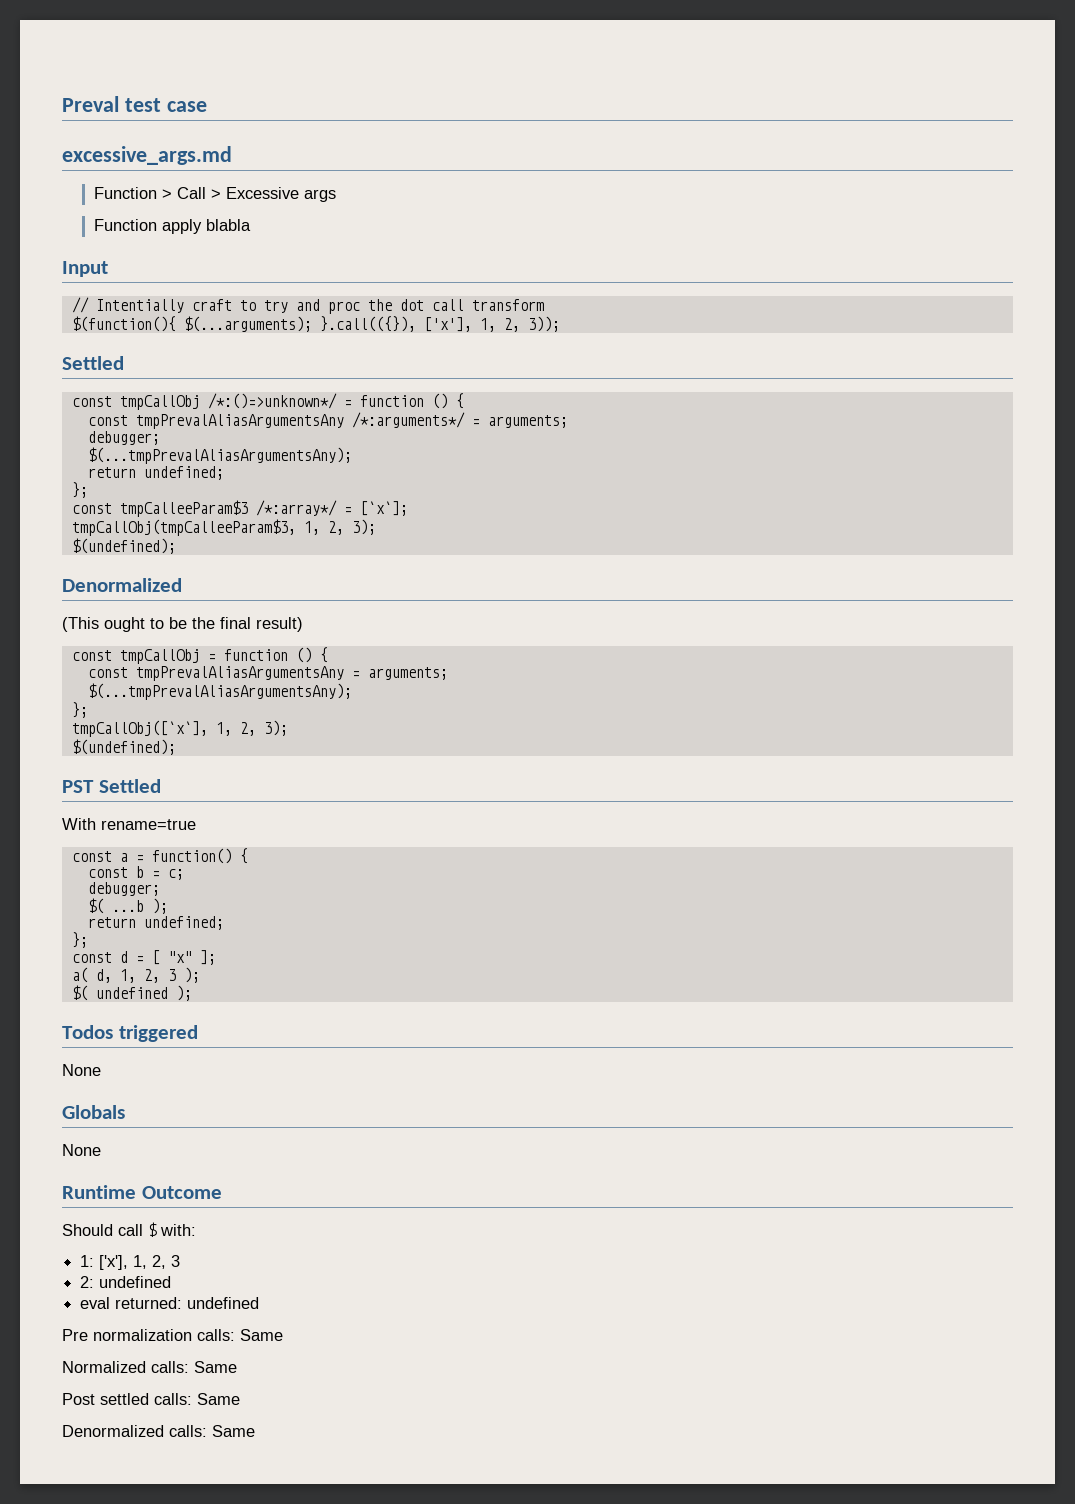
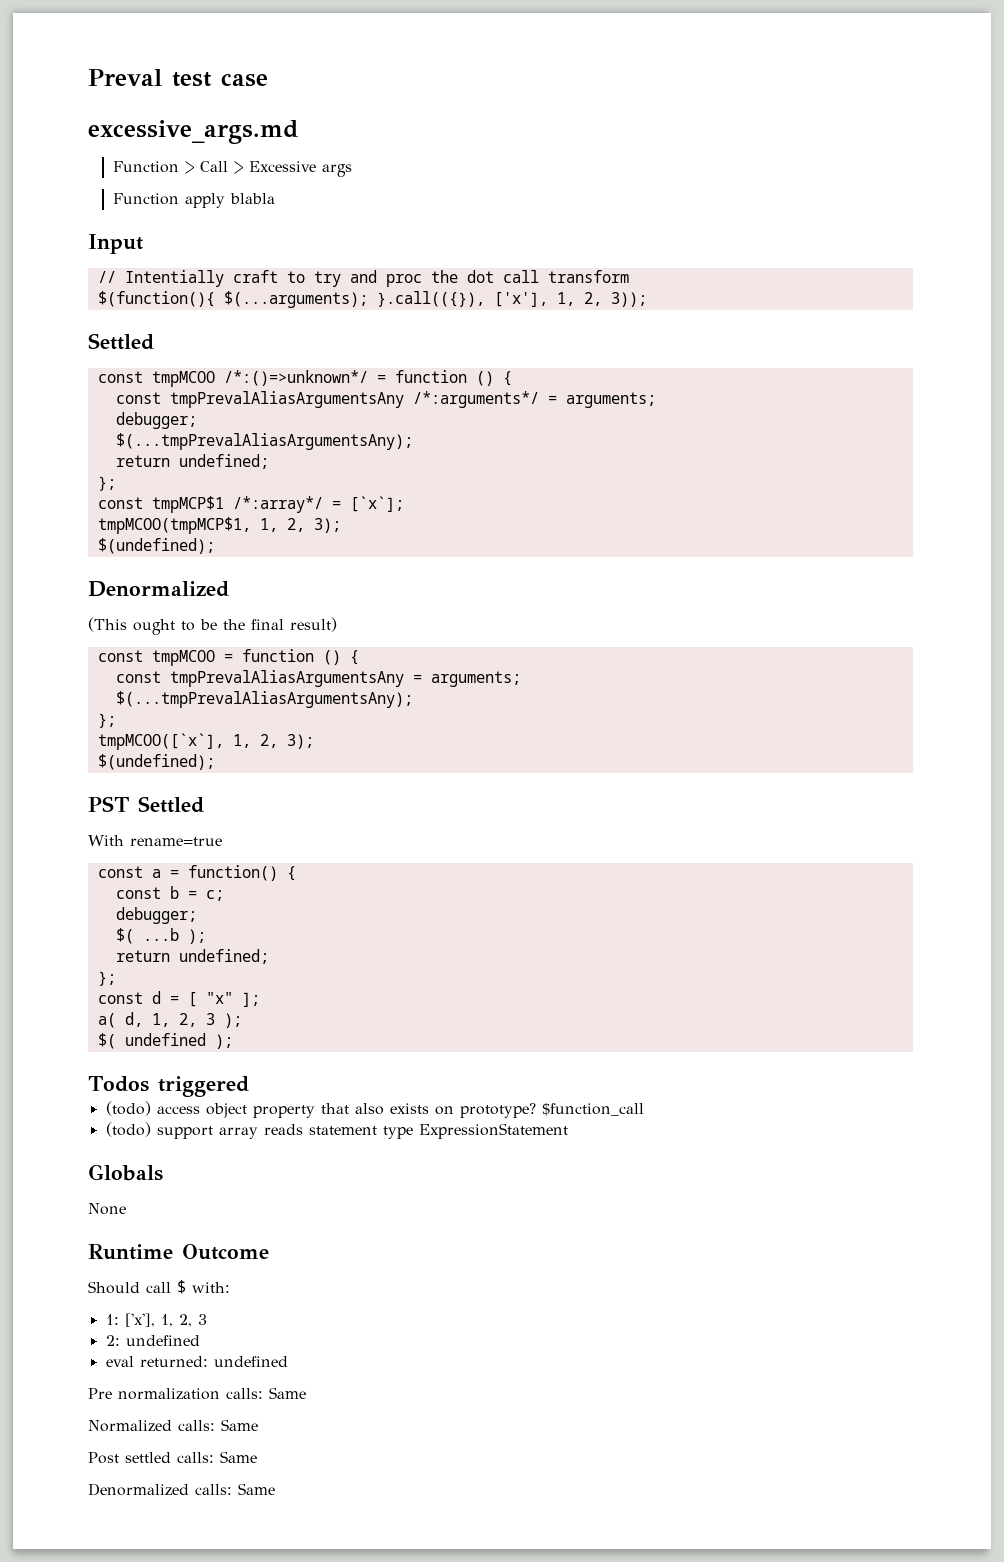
[119,395,200,410] tmpCallObj -> [151,371,215,387] tmpMCOO
[119,500,248,517] tmpCalleeParam$3 -> [151,496,224,513] tmpMCP$1
[71,519,296,536] tmpCallObj(tmpCalleeParam$3, -> [97,517,251,534] tmpMCOO(tmpMCP$1,
[119,649,200,664] tmpCallObj -> [151,650,215,666] tmpMCOO
[71,720,208,737] tmpCallObj([`x`], -> [97,733,224,750] tmpMCOO([`x`],
[62,1064,101,1076] // None -> [105,1101,644,1118] [105,1122,568,1139] // (todo) access object property that also exists on prototype? $function_call // (todo) support array reads statement type ExpressionStatement

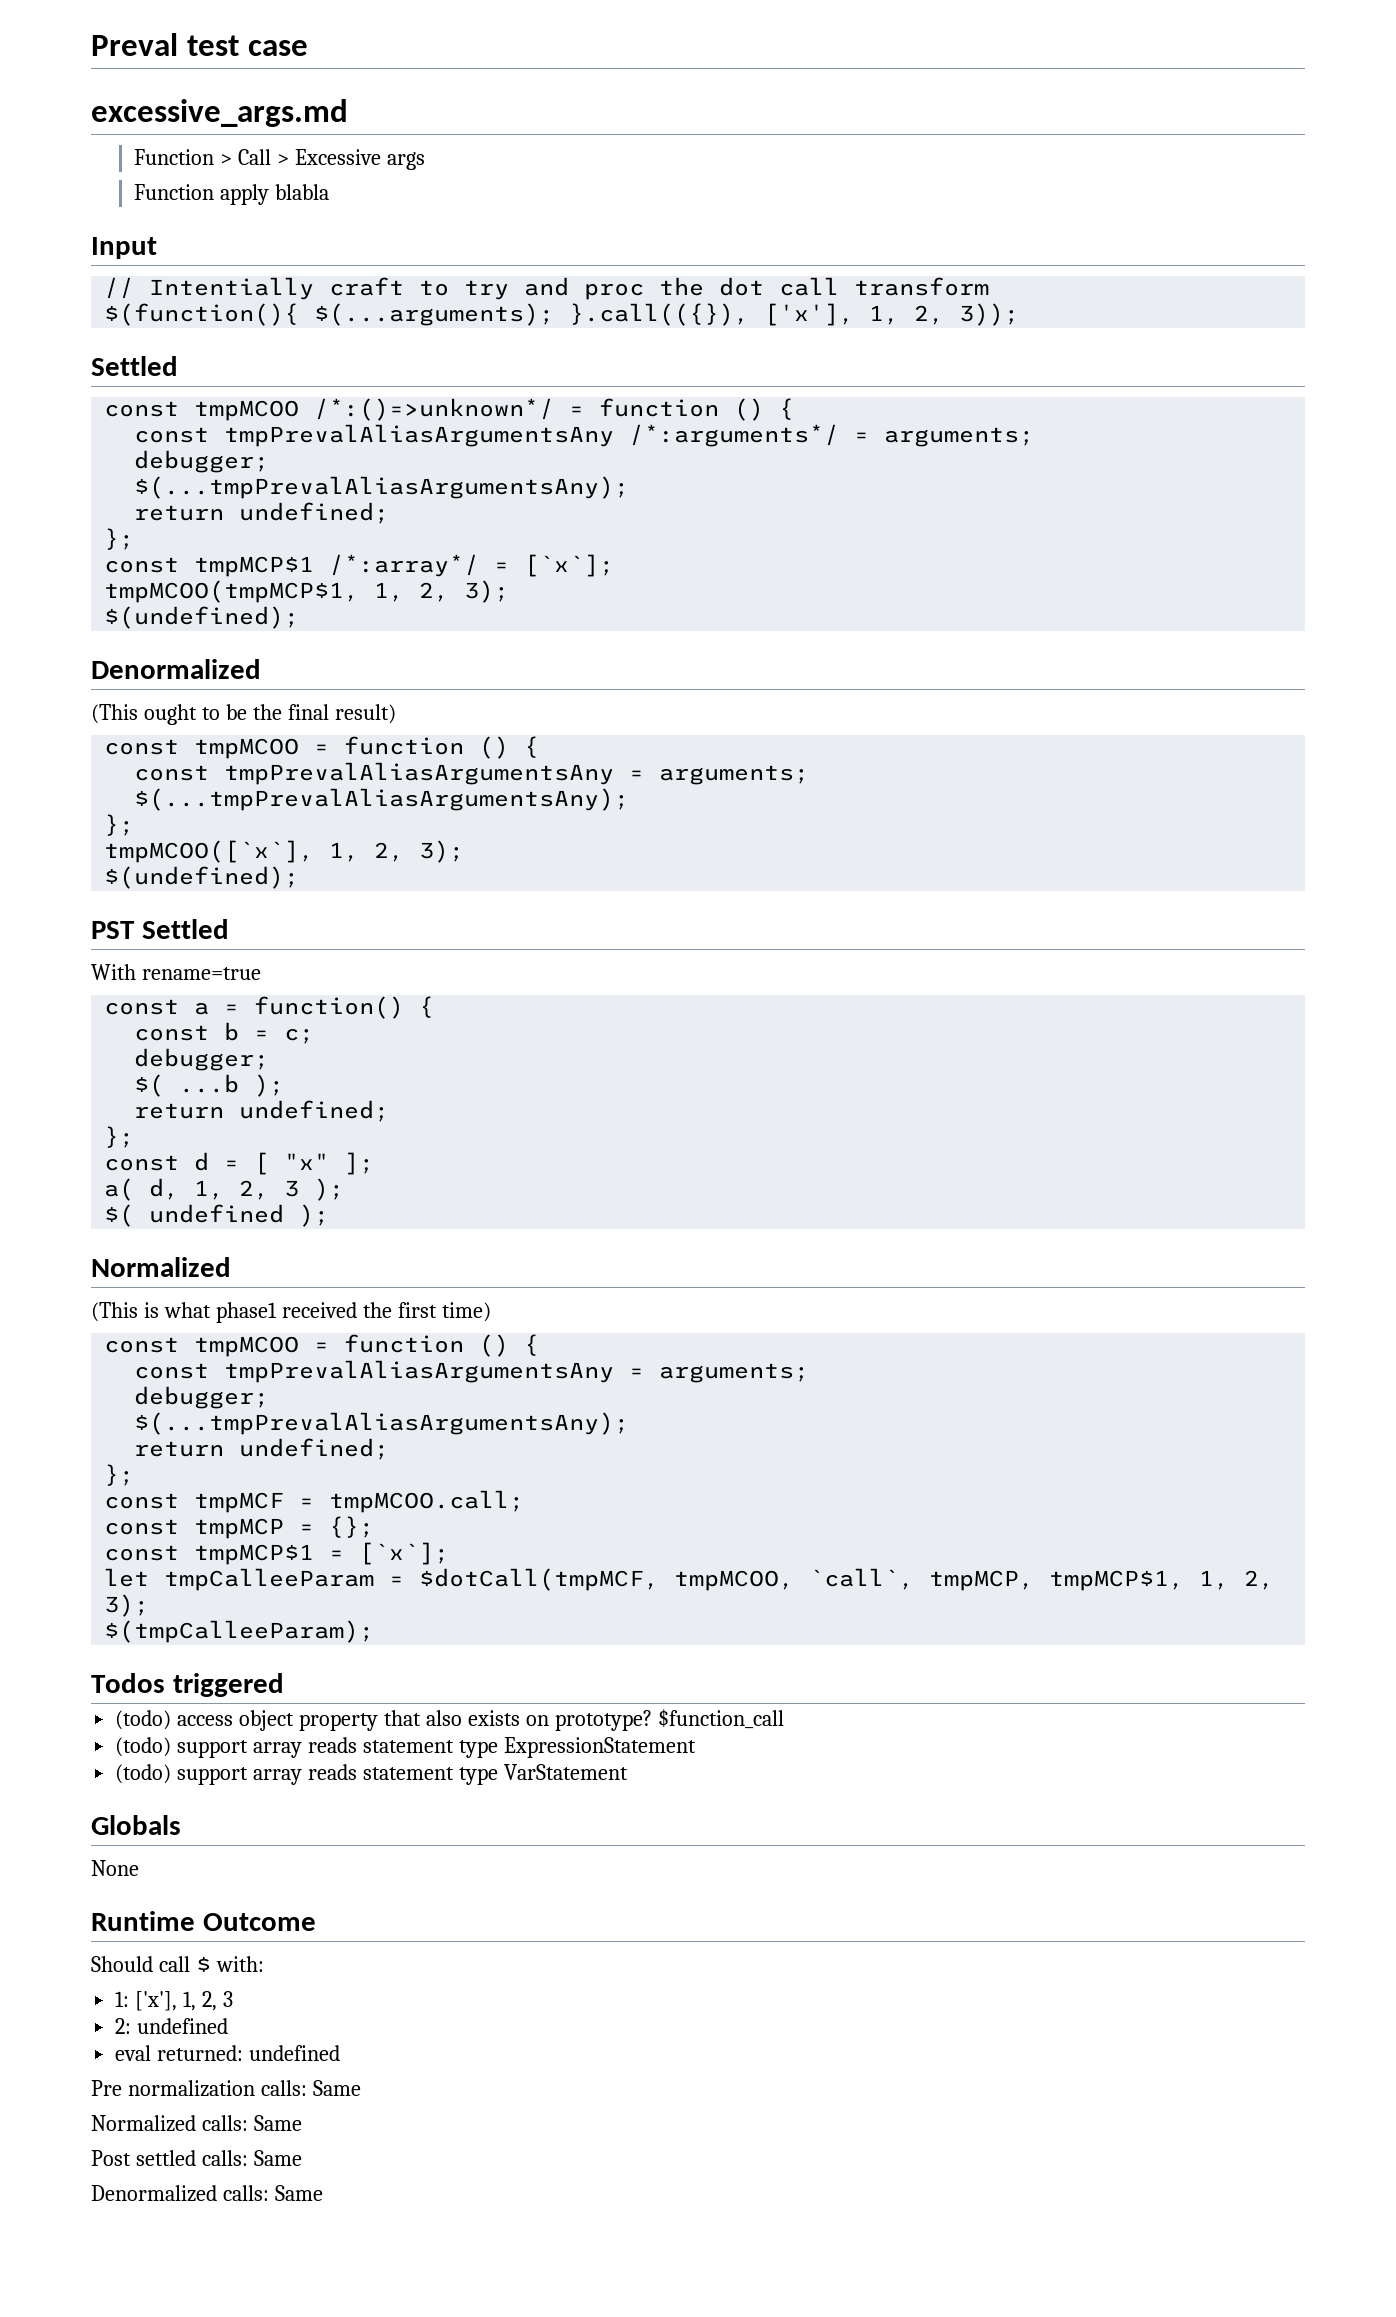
(233, 1041) none -> [91,1257,231,1277] [91,1302,491,1323] [104,1334,540,1357] [134,1360,810,1383] [134,1386,270,1409] [134,1412,630,1435] [134,1438,390,1460] [104,1464,135,1486] [104,1490,525,1513] [104,1516,375,1539] [104,1542,450,1565] [104,1568,1275,1591] [104,1594,150,1617] [104,1620,375,1643] // Normalized // (This is what phase1 received the first time) // const tmpMCOO = function () { // const tmpPrevalAliasArgumentsAny = arguments; // debugger; // $(...tmpPrevalAliasArgumentsAny); // return undefined; // }; // const tmpMCF = tmpMCOO.call; // const tmpMCP = {}; // const tmpMCP$1 = [`x`]; // let tmpCalleeParam = $dotCall(tmpMCF, tmpMCOO, `call`, tmpMCP, tmpMCP$1, 1, 2, 3); // $(tmpCalleeParam);
(568, 1131) none -> [115,1764,628,1785] // (todo) support array reads statement type VarStatement

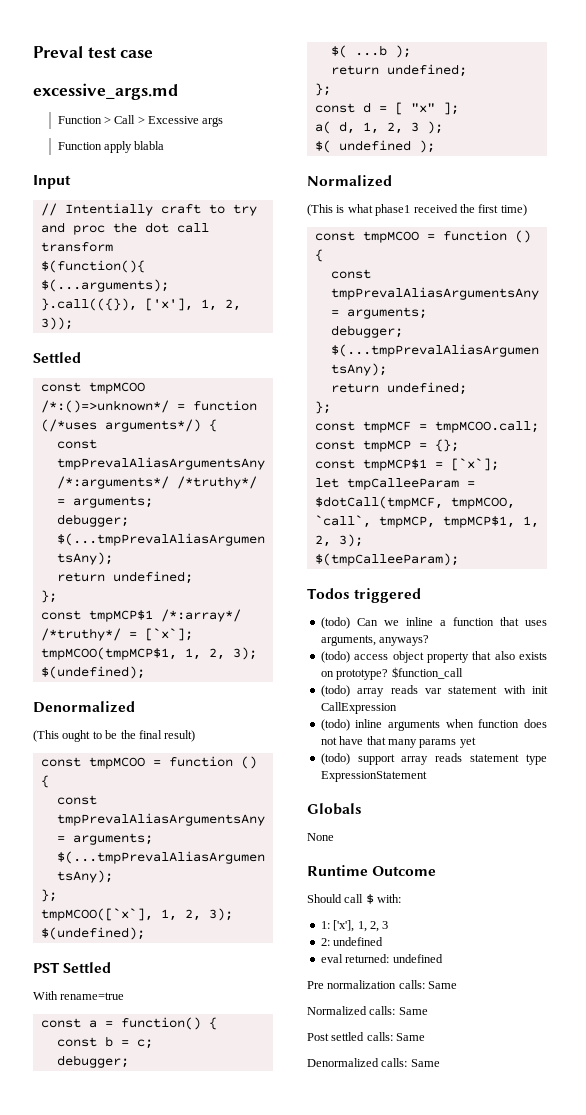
[734,398,765,421] () -> [40,419,201,432] (/*uses arguments*/)
(840, 435) none -> [176,476,257,489] /*truthy*/
(480, 565) none -> [40,628,121,641] /*truthy*/
(284, 1685) none -> [320,617,547,629] [320,635,430,646] // (todo) Can we inline a function that uses arguments, anyways?
[177,1737,696,1758] [115,1764,628,1785] support array reads statement type ExpressionStatement // (todo) support array reads statement type VarStatement -> [357,685,548,697] [320,702,397,714] [320,719,547,731] [320,736,476,748] [320,753,547,765] [320,771,427,782] array reads var statement with init CallExpression // (todo) inline arguments when function does not have that many params yet // (todo) support array reads statement type ExpressionStatement

